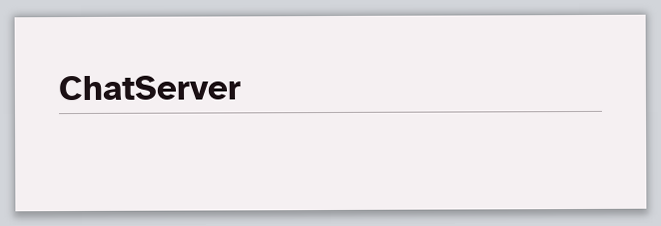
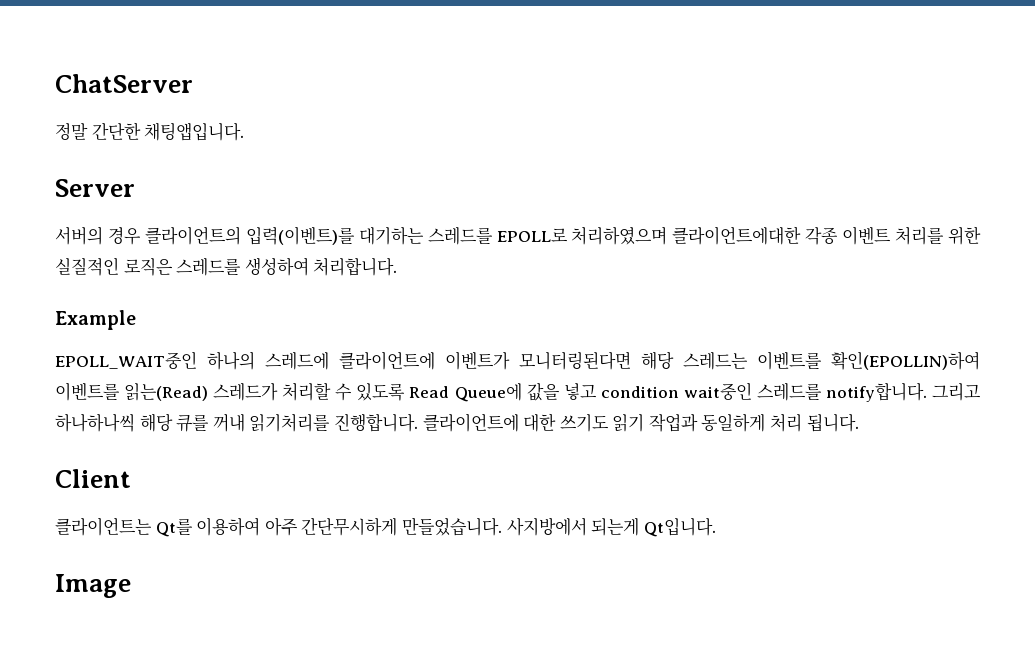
(241, 88) none -> [55,122,245,141] [55,179,135,197] [55,226,981,245] [55,257,398,276] [55,310,136,330] [55,351,980,370] [55,382,981,402] [55,413,859,432] [55,469,131,488] [55,517,716,537] [55,574,131,598] // 정말 간단한 채팅앱입니다. // Server // 서버의 경우 클라이언트의 입력(이벤트)를 대기하는 스레드를 EPOLL로 처리하였으며 클라이언트에대한 각종 이벤트 처리를 위한 실질적인 로직은 스레드를 생성하여 처리합니다. // Example // EPOLL_WAIT중인 하나의 스레드에 클라이언트에 이벤트가 모니터링된다면 해당 스레드는 이벤트를 확인(EPOLLIN)하여 이벤트를 읽는(Read) 스레드가 처리할 수 있도록 Read Queue에 값을 넣고 condition wait중인 스레드를 notify합니다. 그리고 하나하나씩 해당 큐를 꺼내 읽기처리를 진행합니다. 클라이언트에 대한 쓰기도 읽기 작업과 동일하게 처리 됩니다. // Client // 클라이언트는 Qt를 이용하여 아주 간단무시하게 만들었습니다. 사지방에서 되는게 Qt입니다. // Image

